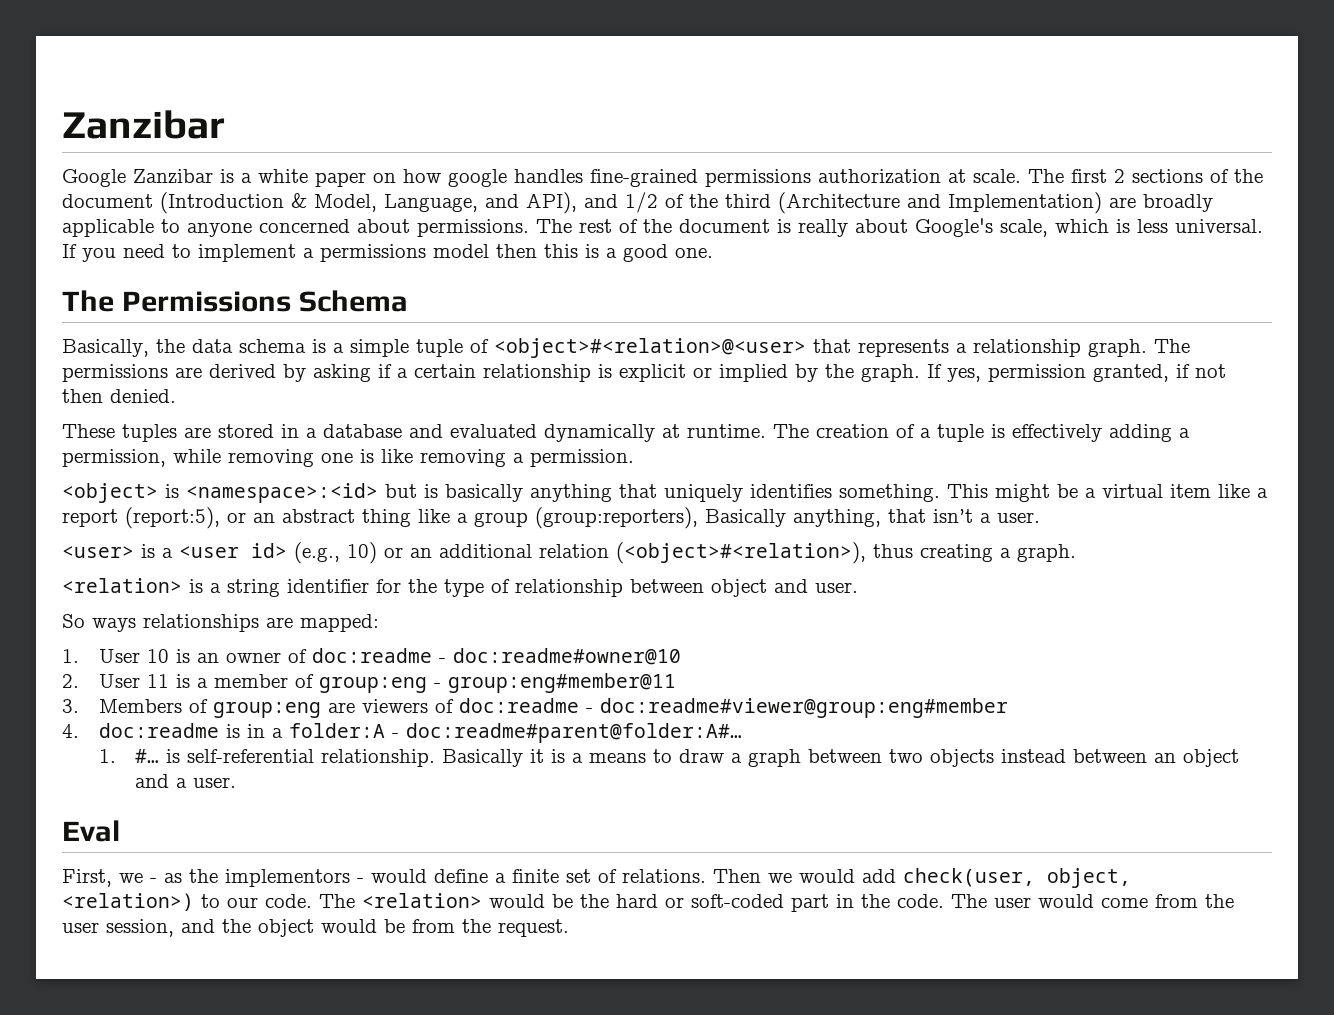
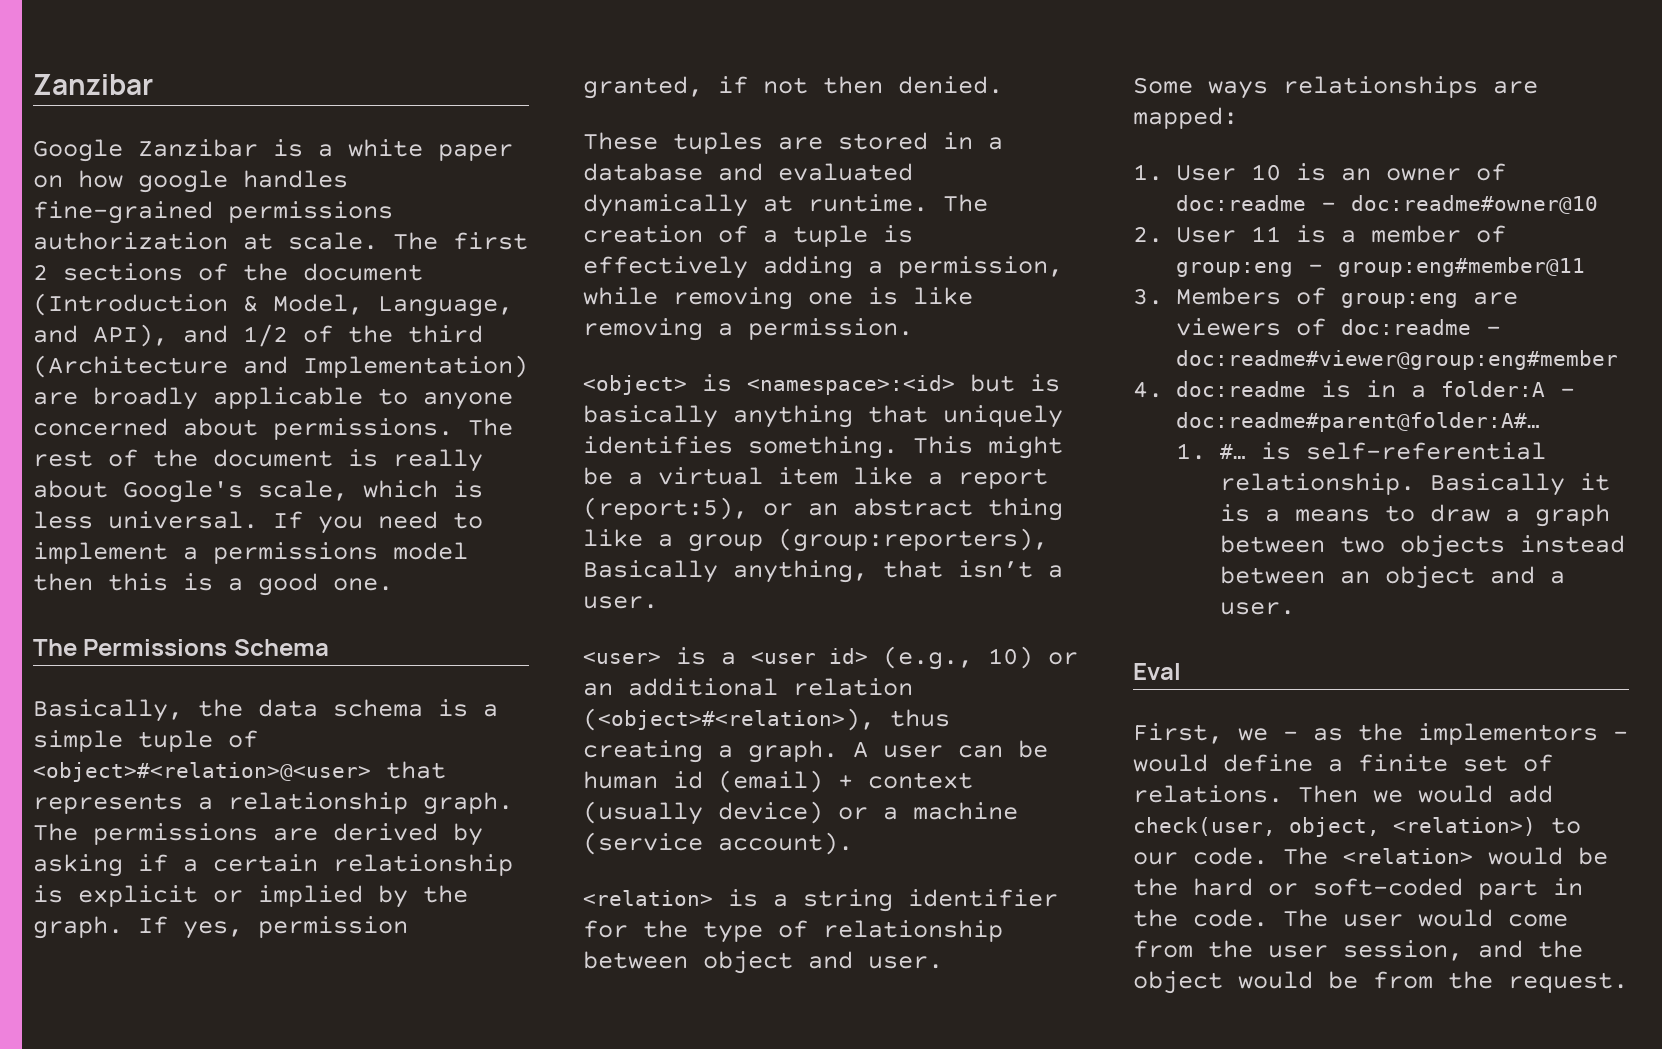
(1076, 553) none -> [853,740,1048,758] [583,770,973,793] [583,801,1018,825] [583,832,853,855] A user can be human id (email) + context (usually device) or a machine (service account).
[62,614,85,628] So -> [1133,77,1193,94] Some

